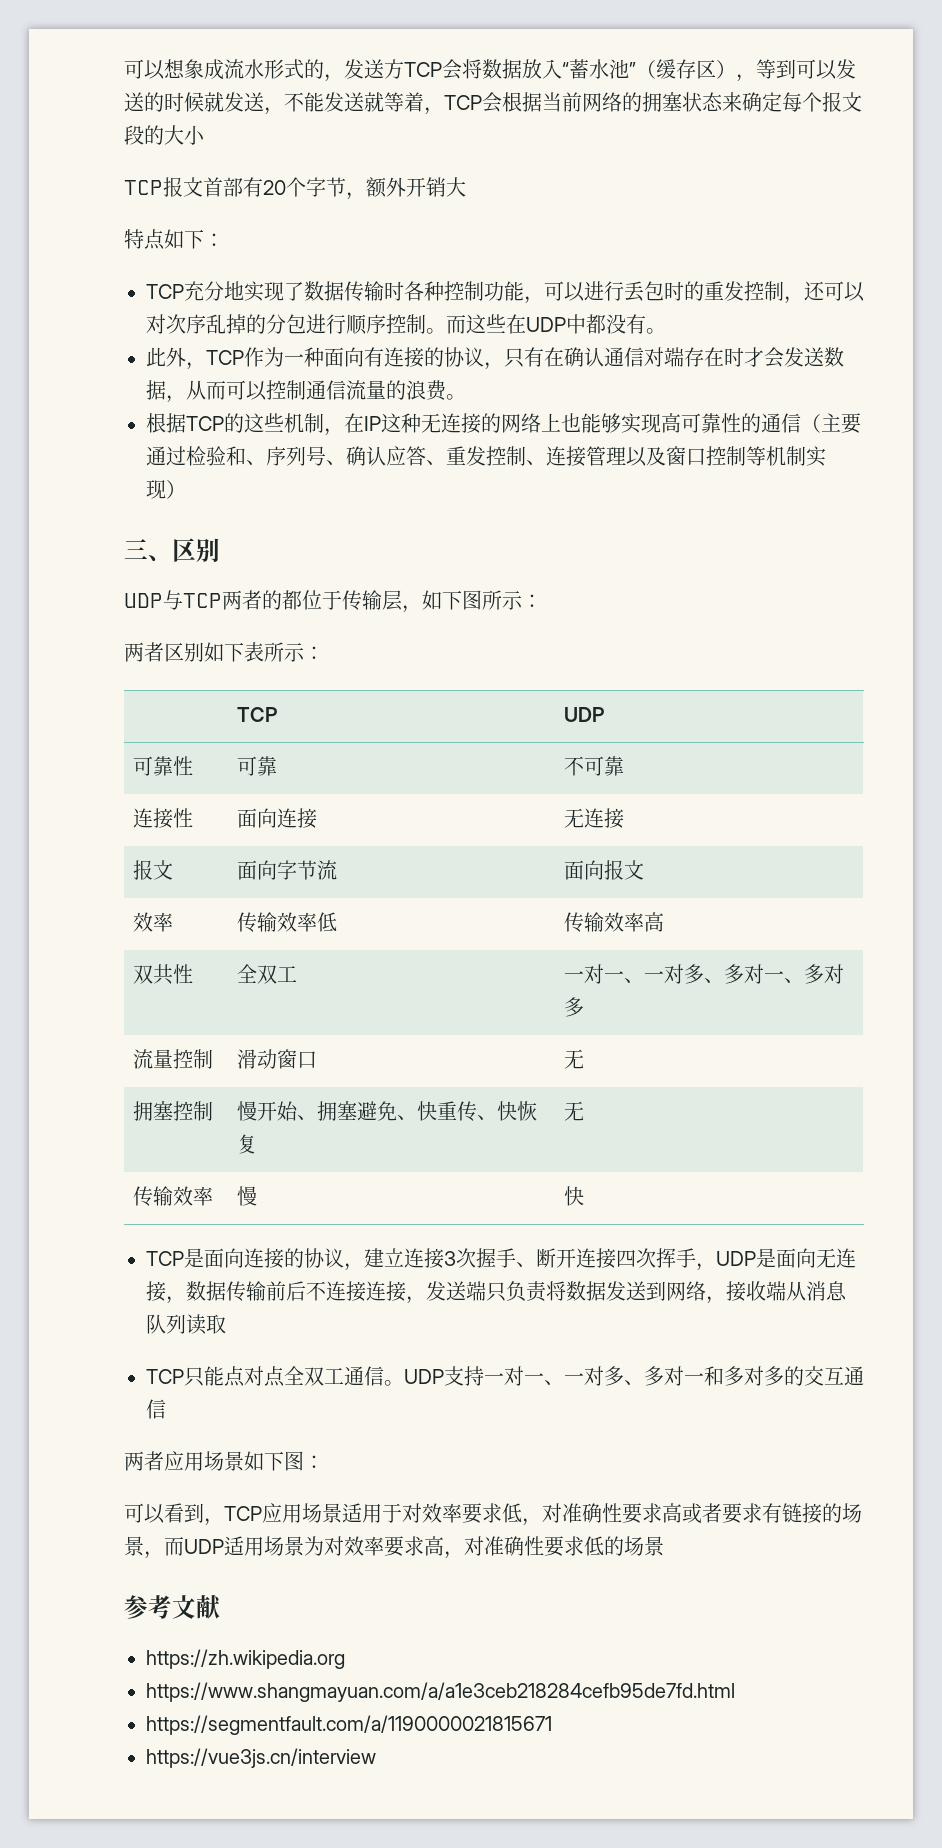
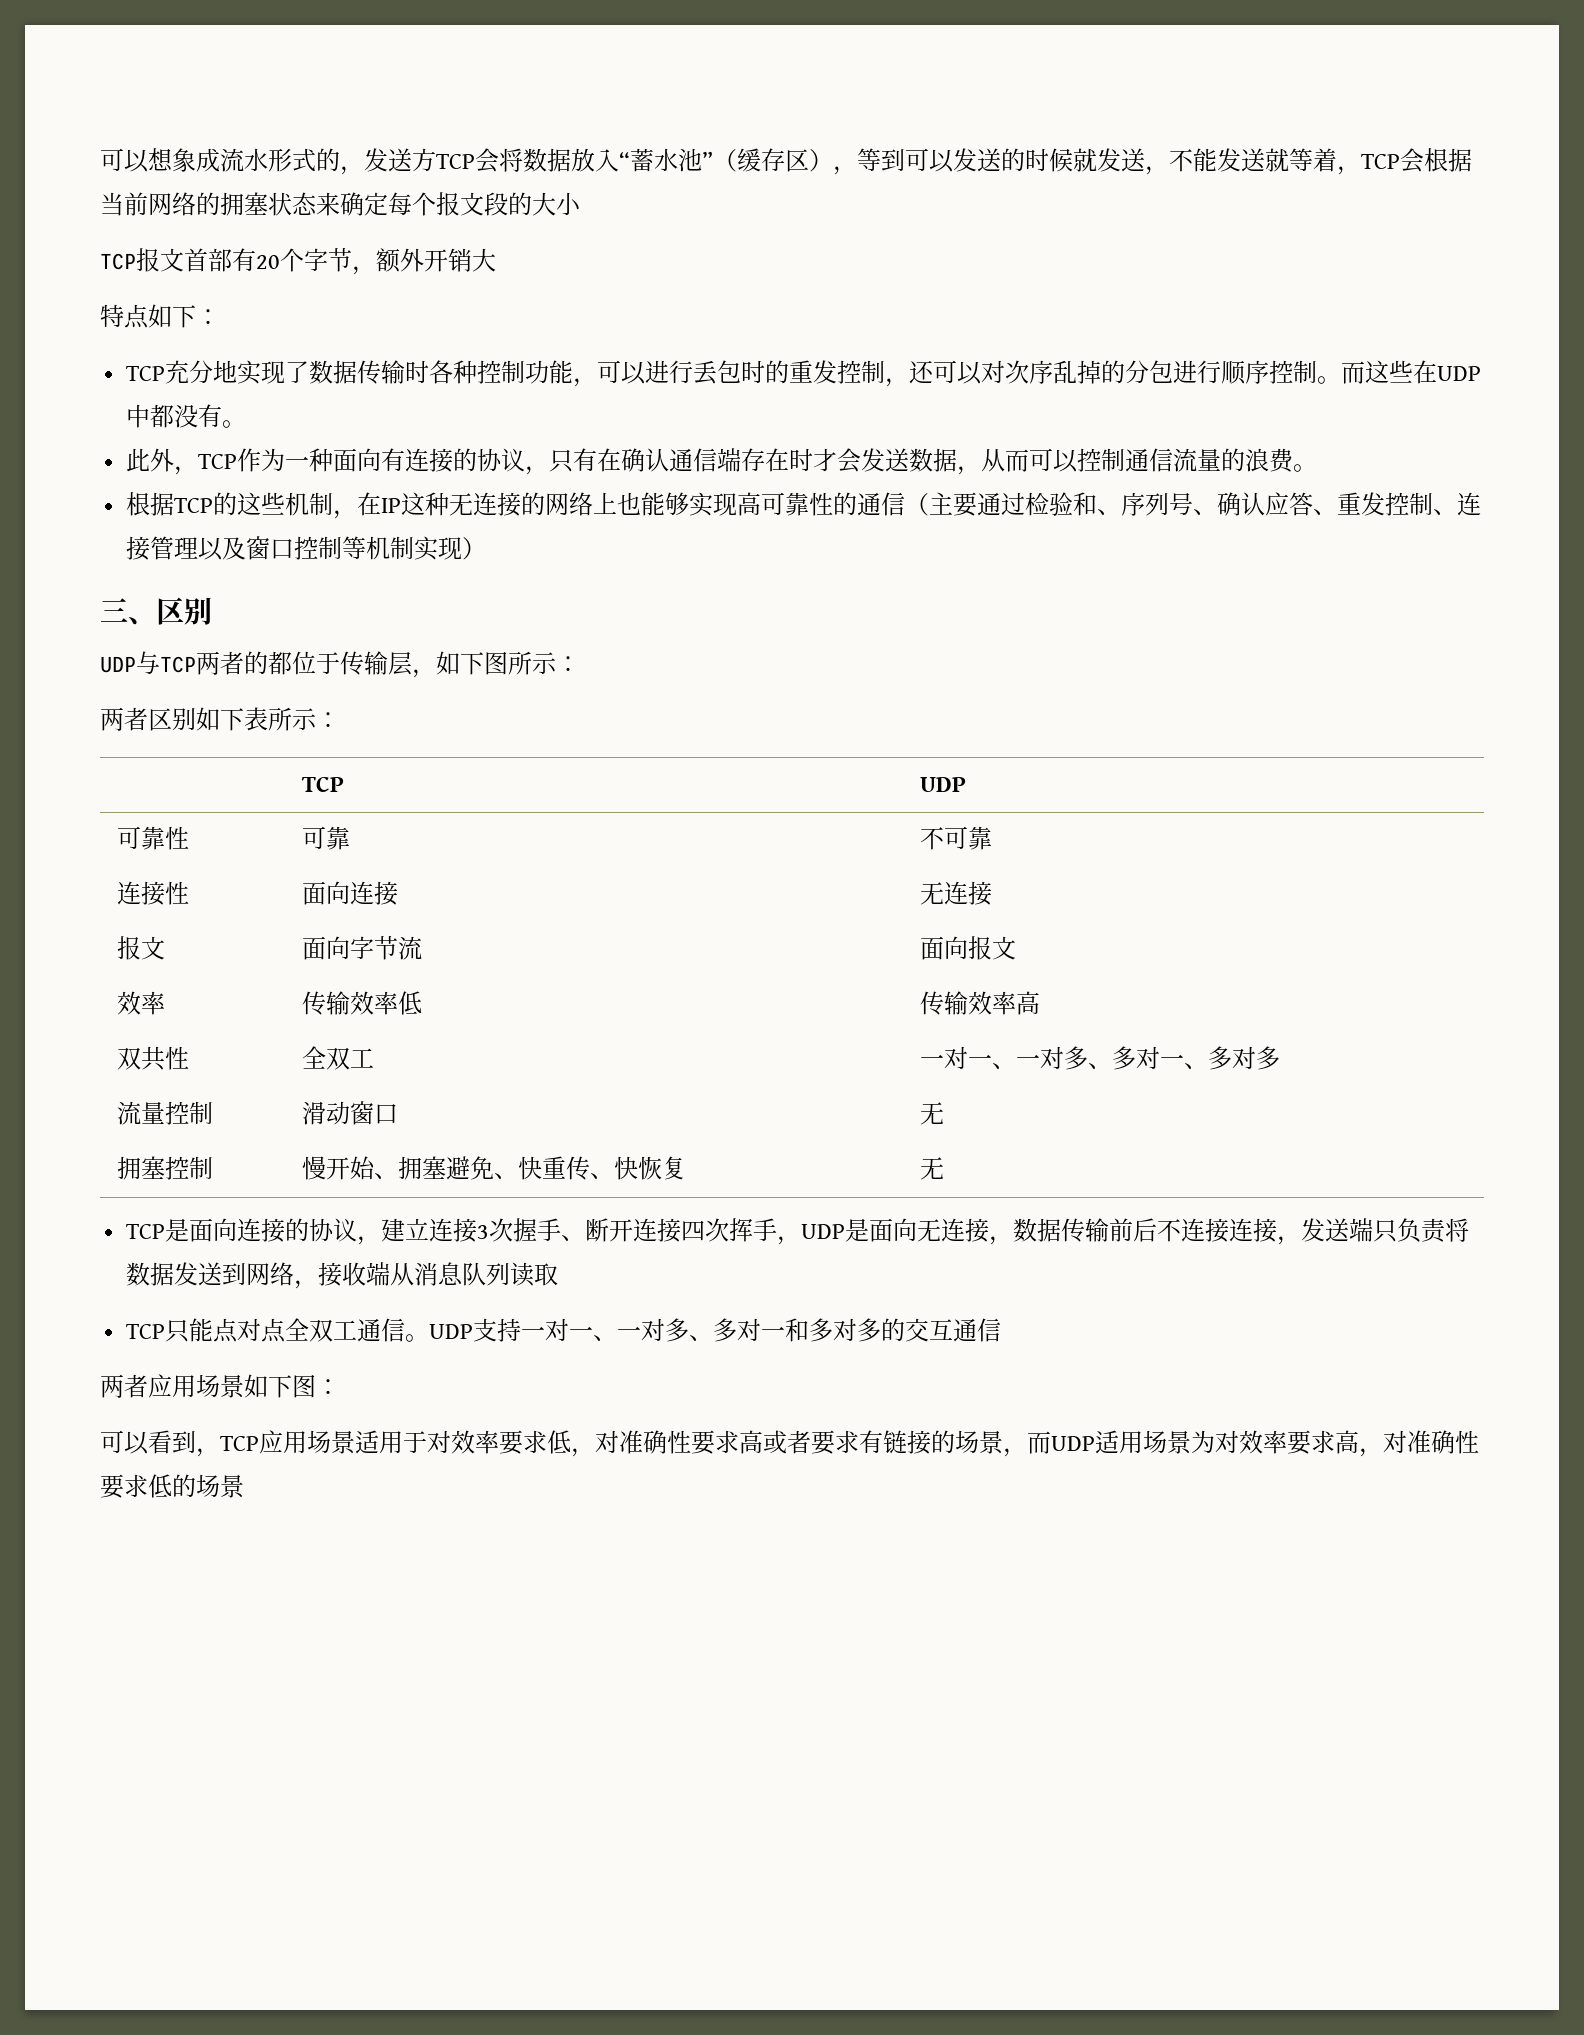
[644,347,664,367] 对 -> (718, 460) none
[132,1186,213,1206] [236,1186,257,1206] [563,1186,584,1206] // 传输效率 | 慢 | 快 -> (945, 1168) none
[124,1595,221,1619] [146,1649,345,1669] [146,1682,735,1702] [146,1715,552,1735] [146,1748,376,1768] // 参考文献 // https://zh.wikipedia.org // https://www.shangmayuan.com/a/a1e3ceb218284cefb95de7fd.html // https://segmentfault.com/a/1190000021815671 // https://vue3js.cn/interview -> (244, 1486) none

